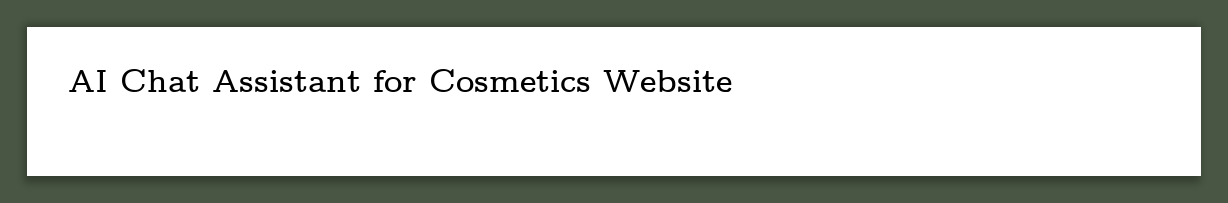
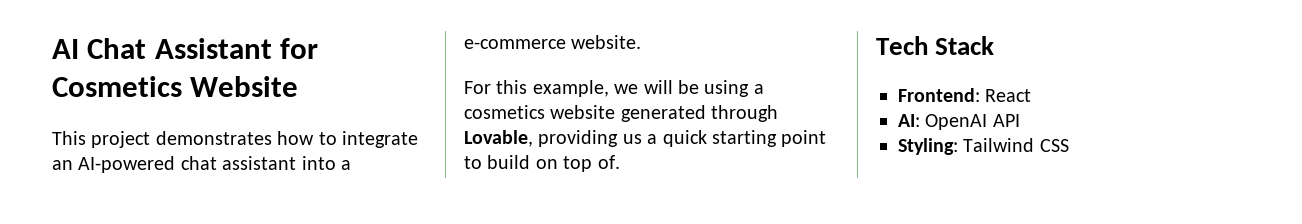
(732, 81) none -> [52,131,418,148] [52,156,351,173] [464,35,642,49] [464,80,764,97] [464,105,779,122] [464,130,827,147] [464,155,620,172] [876,36,995,55] [898,88,1032,102] [898,114,1020,130] [898,138,1069,155] // This project demonstrates how to integrate an AI-powered chat assistant into a e-commerce website. // For this example, we will be using a cosmetics website generated through Lovable, providing us a quick starting point to build on top of. // Tech Stack // Frontend: React // AI: OpenAI API // Styling: Tailwind CSS

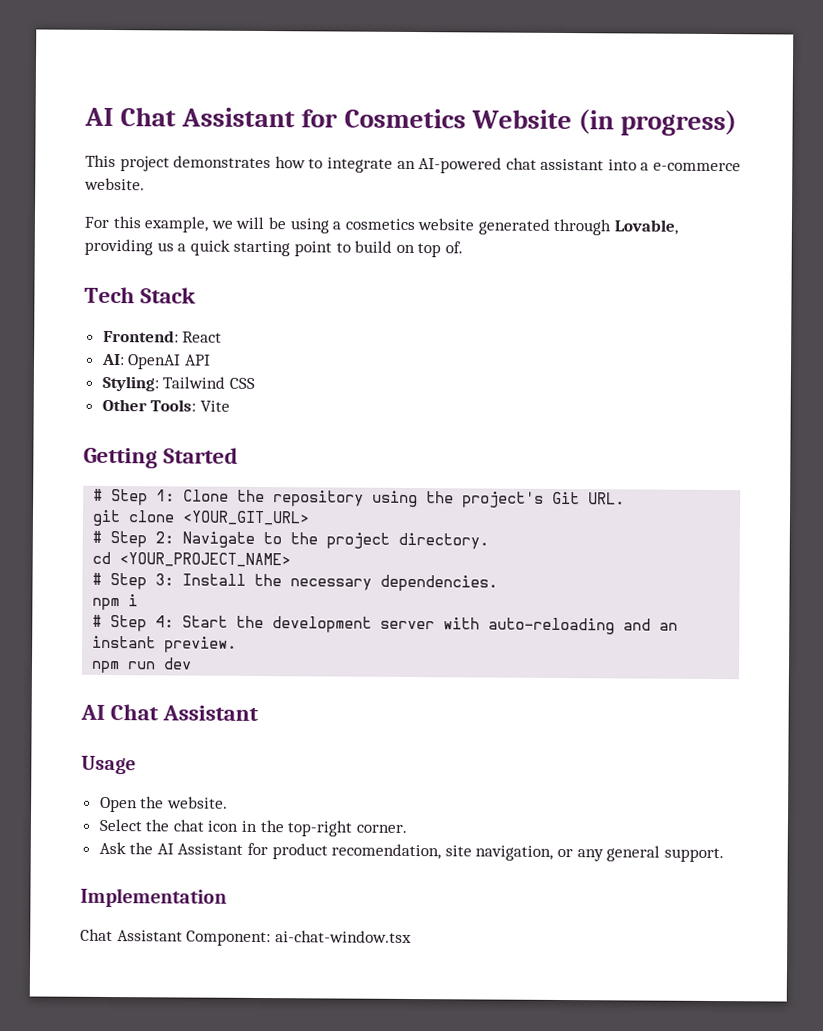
(299, 86) none -> [577,109,738,137] (in progress)
(1069, 145) none -> [101,398,230,412] [83,447,239,469] [93,488,626,508] [92,509,311,527] [92,530,490,550] [92,551,292,568] [92,572,499,592] [92,594,139,611] [92,614,679,635] [92,635,238,653] [91,657,193,674] [80,704,260,721] [81,755,136,775] [99,796,228,813] [98,818,407,837] [98,841,724,863] [80,887,227,908] [80,928,412,947] // Other Tools: Vite // Getting Started // # Step 1: Clone the repository using the project's Git URL. // git clone <YOUR_GIT_URL> // # Step 2: Navigate to the project directory. // cd <YOUR_PROJECT_NAME> // # Step 3: Install the necessary dependencies. // npm i // # Step 4: Start the development server with auto-reloading and an instant preview. // npm run dev // AI Chat Assistant // Usage // Open the website. // Select the chat icon in the top-right corner. // Ask the AI Assistant for product recomendation, site navigation, or any general support. // Implementation // Chat Assistant Component: ai-chat-window.tsx

